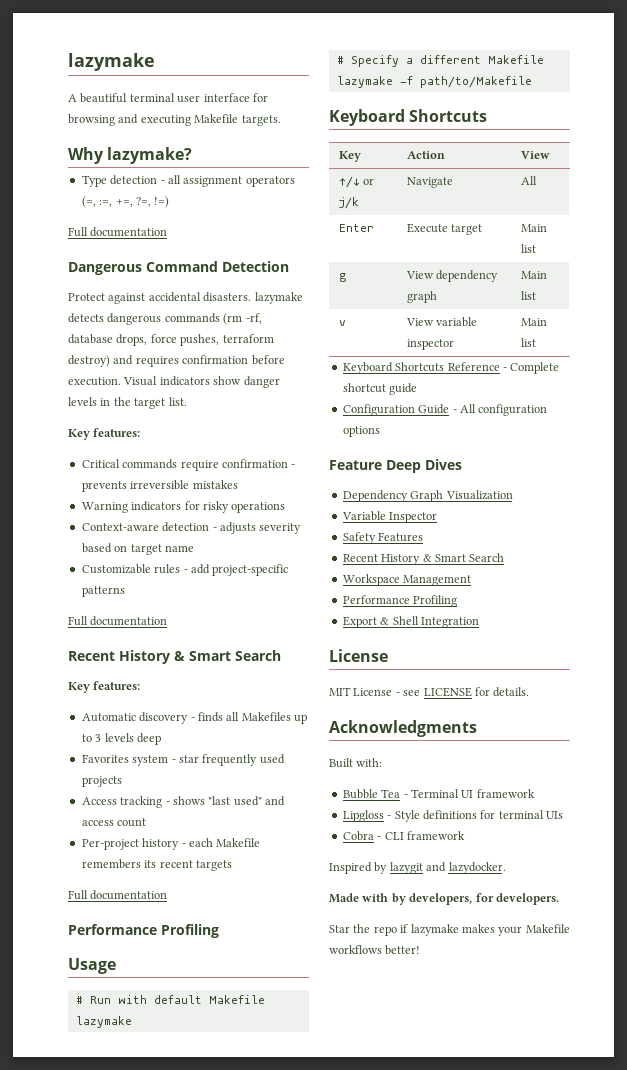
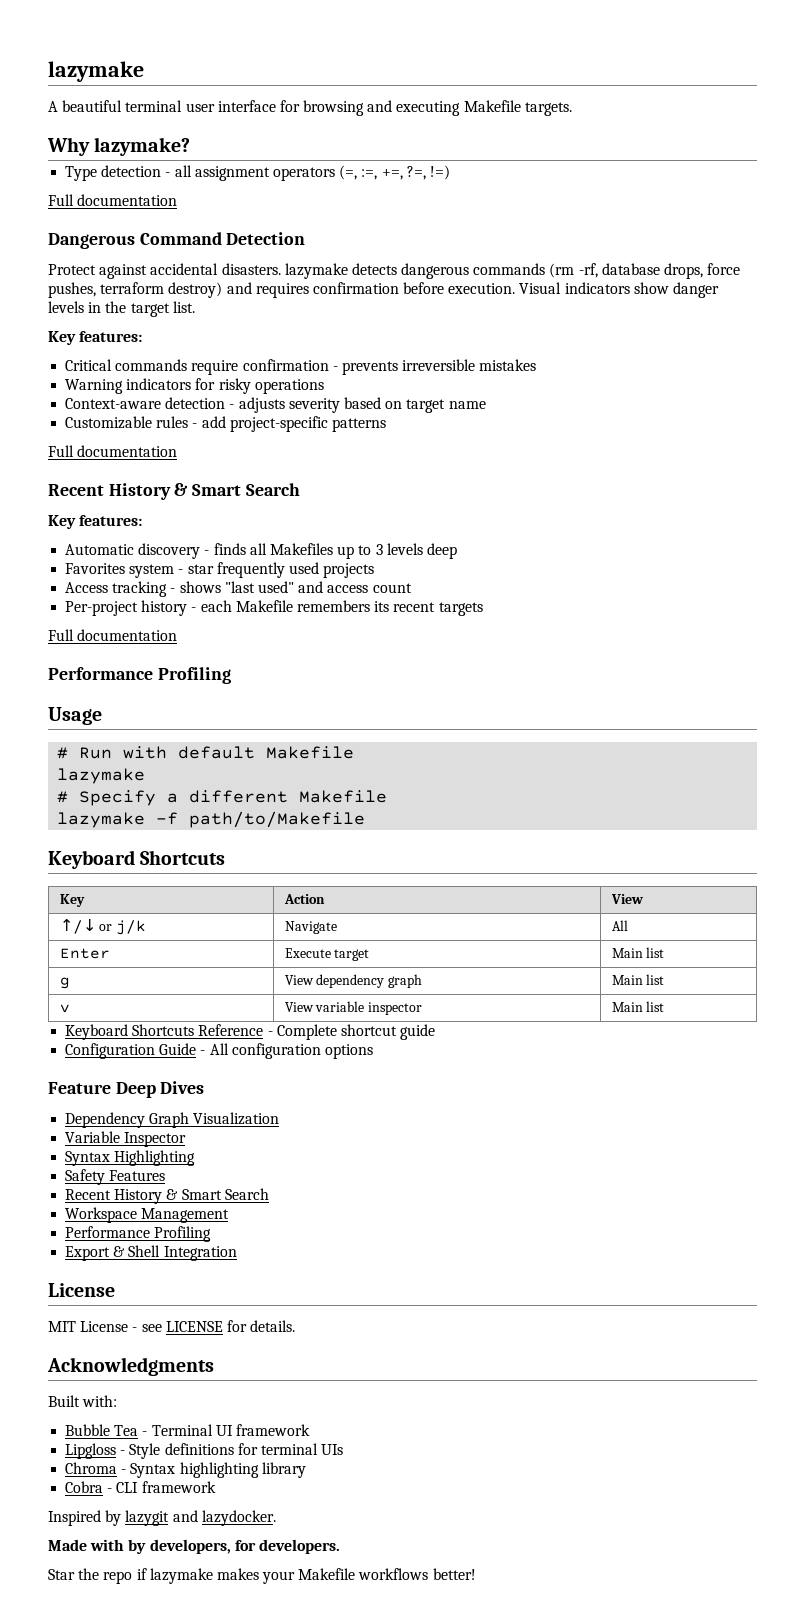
(438, 517) none -> [65,1150,196,1166] // Syntax Highlighting
(563, 815) none -> [65,1462,306,1478] // Chroma - Syntax highlighting library

